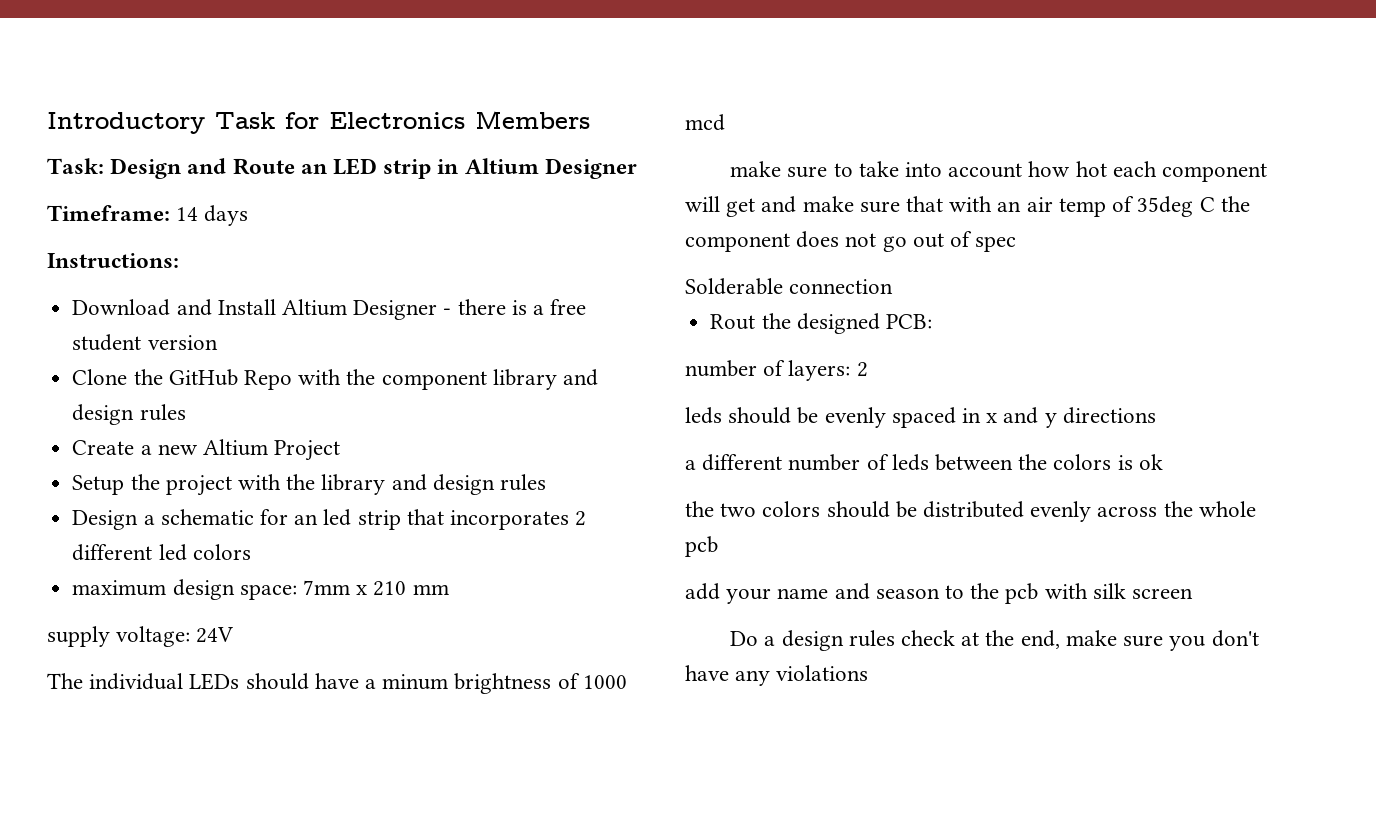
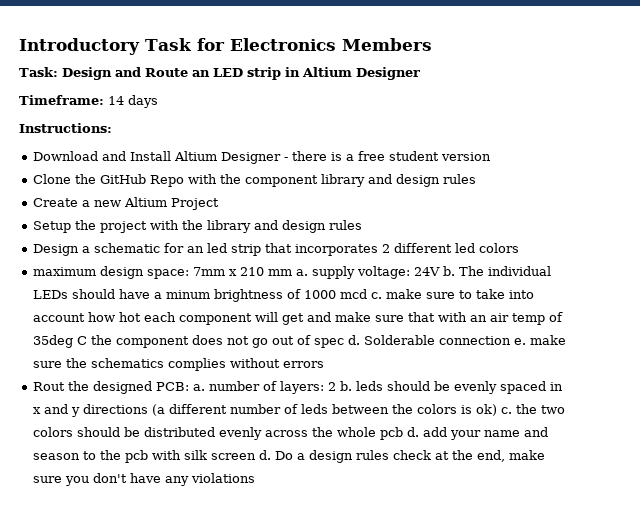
(449, 589) // -> [296,269,309,276] a.
(234, 635) // -> [443,266,456,276] b.
(725, 122) // -> [371,292,383,299] c.
(1017, 244) // -> [348,335,361,345] d.
(894, 286) none -> [514,335,567,345] [33,358,325,371] e. make sure the schematics complies without errors
(932, 321) // -> [193,384,206,391] a.
(868, 369) // -> [340,381,353,391] b.
[685,460,696,470] // a -> [152,404,166,416] (a
[1138,454,1163,470] ok // -> [476,404,513,416] ok) c.
(718, 546) // -> [407,427,420,437] d.
(1194, 593) // -> [259,450,272,460] d.

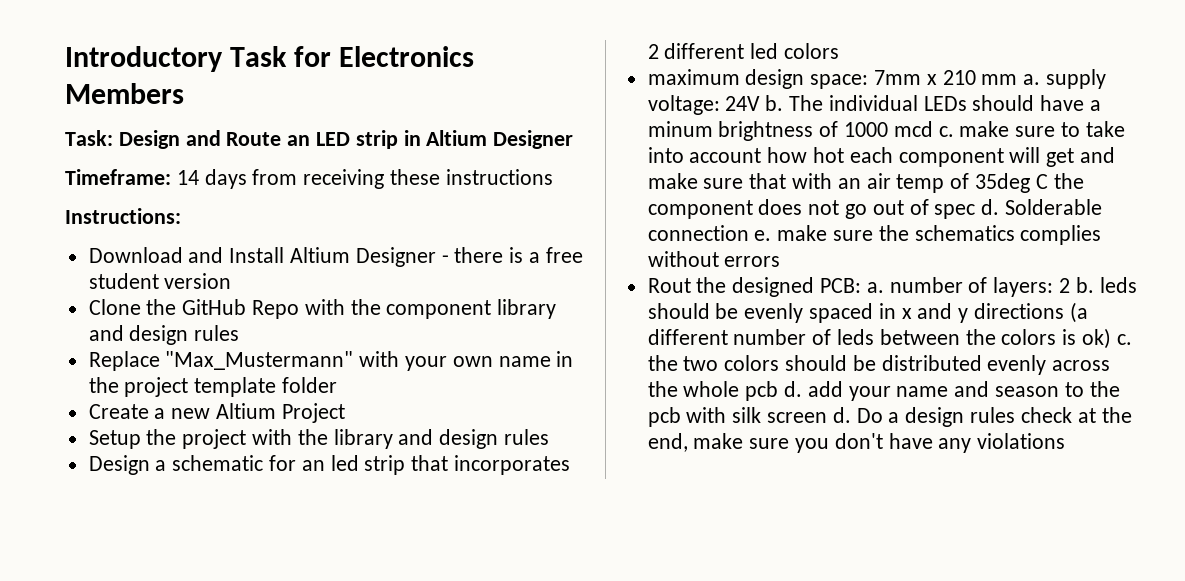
(158, 101) none -> [252,169,553,189] from receiving these instructions
(477, 179) none -> [88,351,574,371] [88,377,338,397] // Replace "Max_Mustermann" with your own name in the project template folder

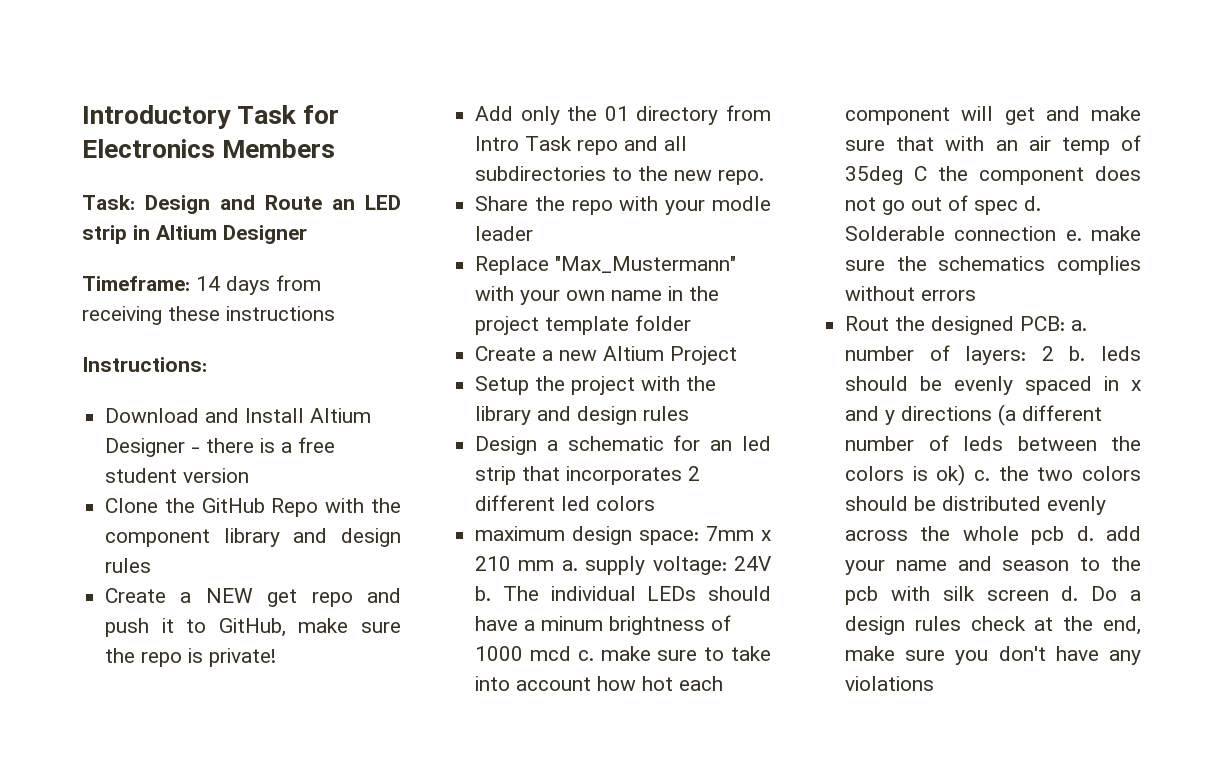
(240, 333) none -> [105,588,401,607] [105,618,401,637] [105,648,277,667] [475,105,771,125] [475,136,688,155] [475,166,765,185] [475,196,771,215] [475,226,534,241] // Create a NEW get repo and push it to GitHub, make sure the repo is private! // Add only the 01 directory from Intro Task repo and all subdirectories to the new repo. // Share the repo with your modle leader

